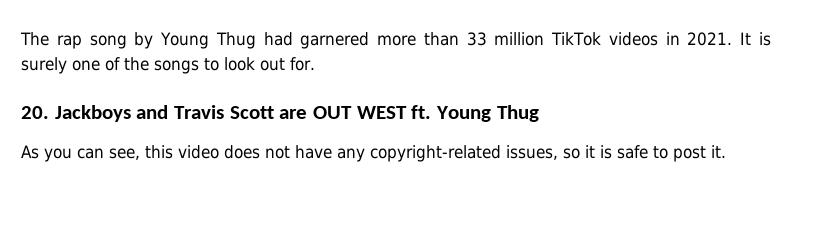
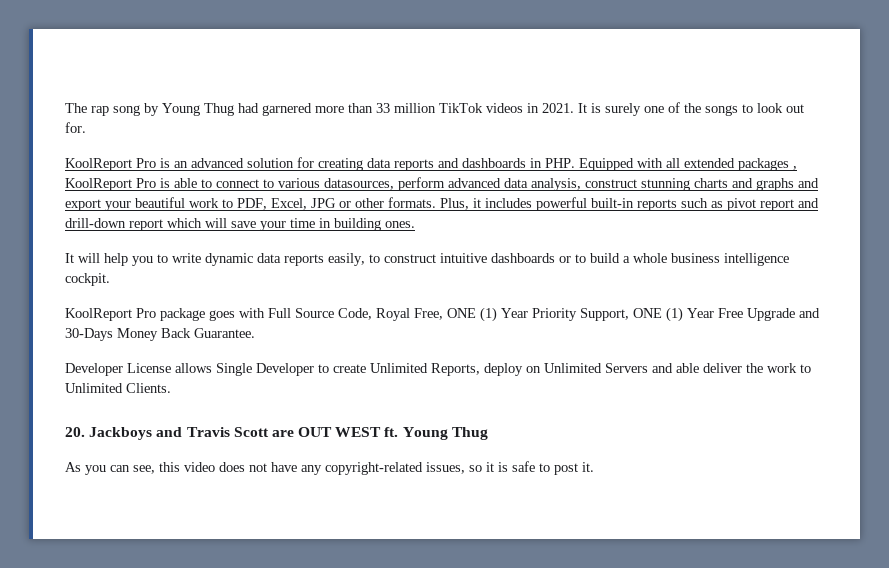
(315, 64) none -> [65,157,797,171] [65,177,819,191] [65,197,819,211] [65,218,415,231] [65,253,789,266] [65,273,110,286] [65,307,820,322] [65,328,255,341] [65,363,811,376] [65,383,171,393] // KoolReport Pro is an advanced solution for creating data reports and dashboards in PHP. Equipped with all extended packages , KoolReport Pro is able to connect to various datasources, perform advanced data analysis, construct stunning charts and graphs and export your beautiful work to PDF, Excel, JPG or other formats. Plus, it includes powerful built-in reports such as pivot report and drill-down report which will save your time in building ones. // It will help you to write dynamic data reports easily, to construct intuitive dashboards or to build a whole business intelligence cockpit. // KoolReport Pro package goes with Full Source Code, Royal Free, ONE (1) Year Priority Support, ONE (1) Year Free Upgrade and 30-Days Money Back Guarantee. // Developer License allows Single Developer to create Unlimited Reports, deploy on Unlimited Servers and able deliver the work to Unlimited Clients.

